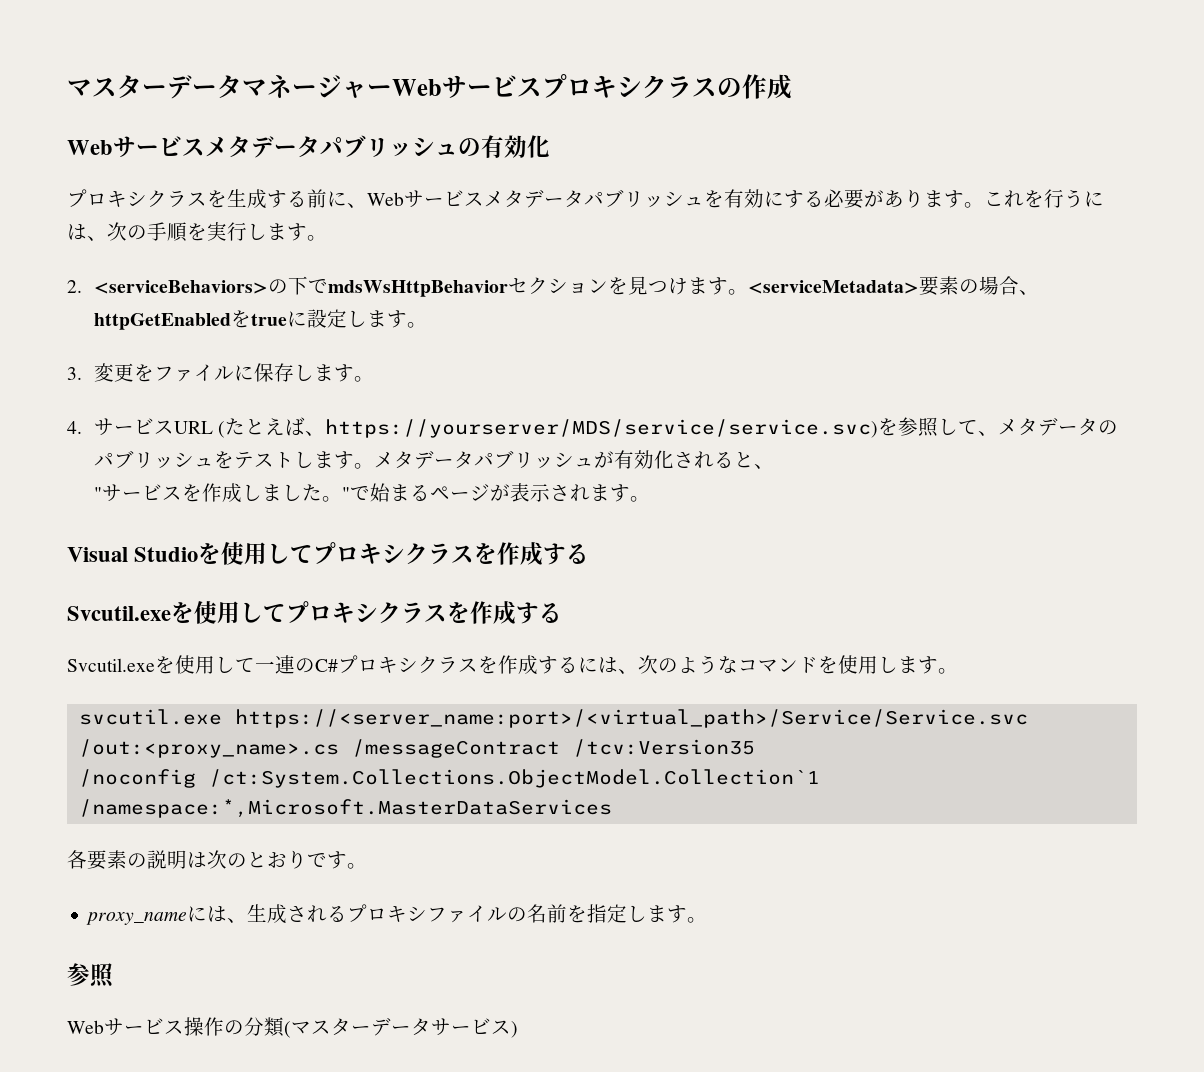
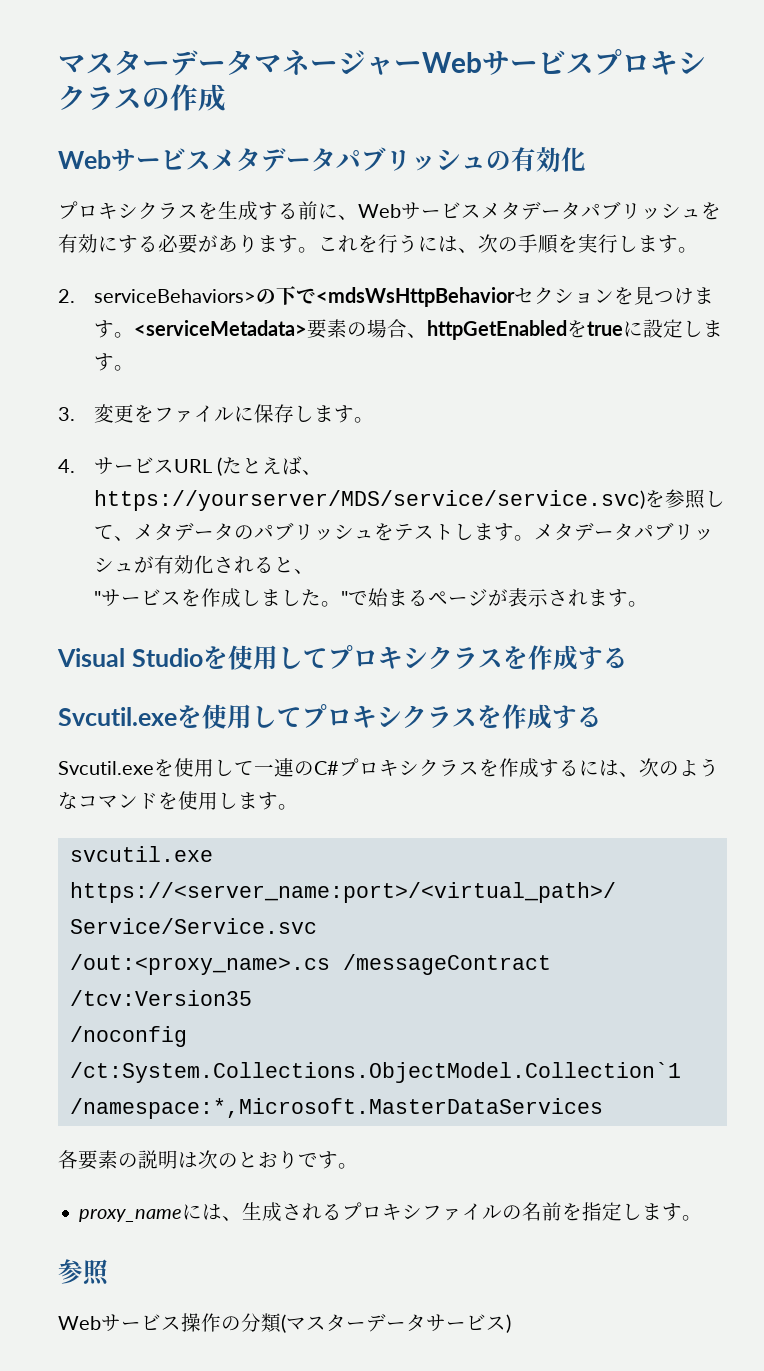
[93,276,508,297] <serviceBehaviors>の下でmdsWsHttpBehavior -> [93,286,515,307] serviceBehaviors>の下で<mdsWsHttpBehavior

